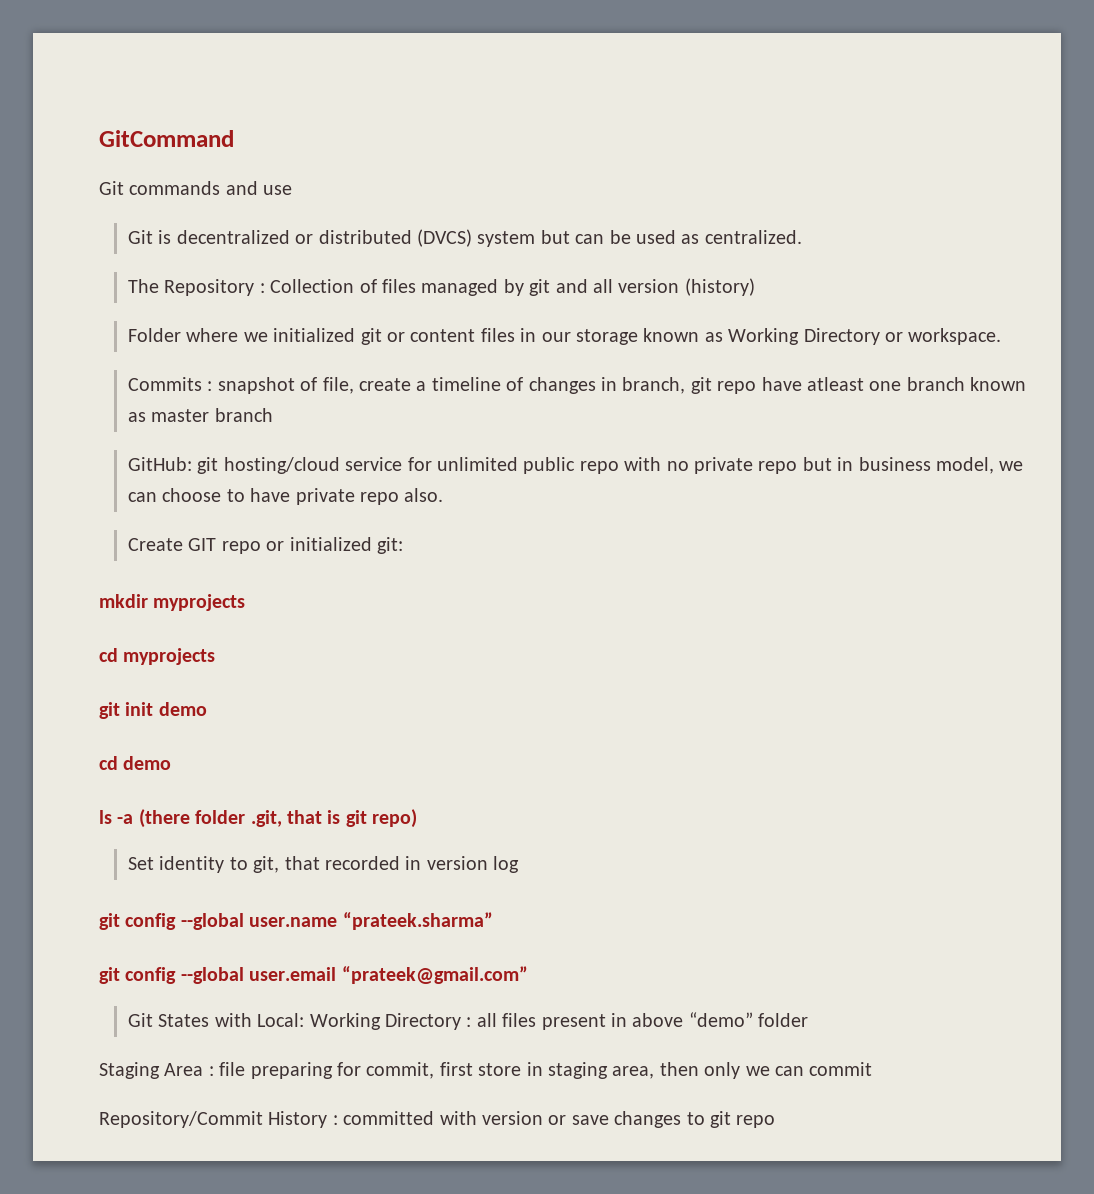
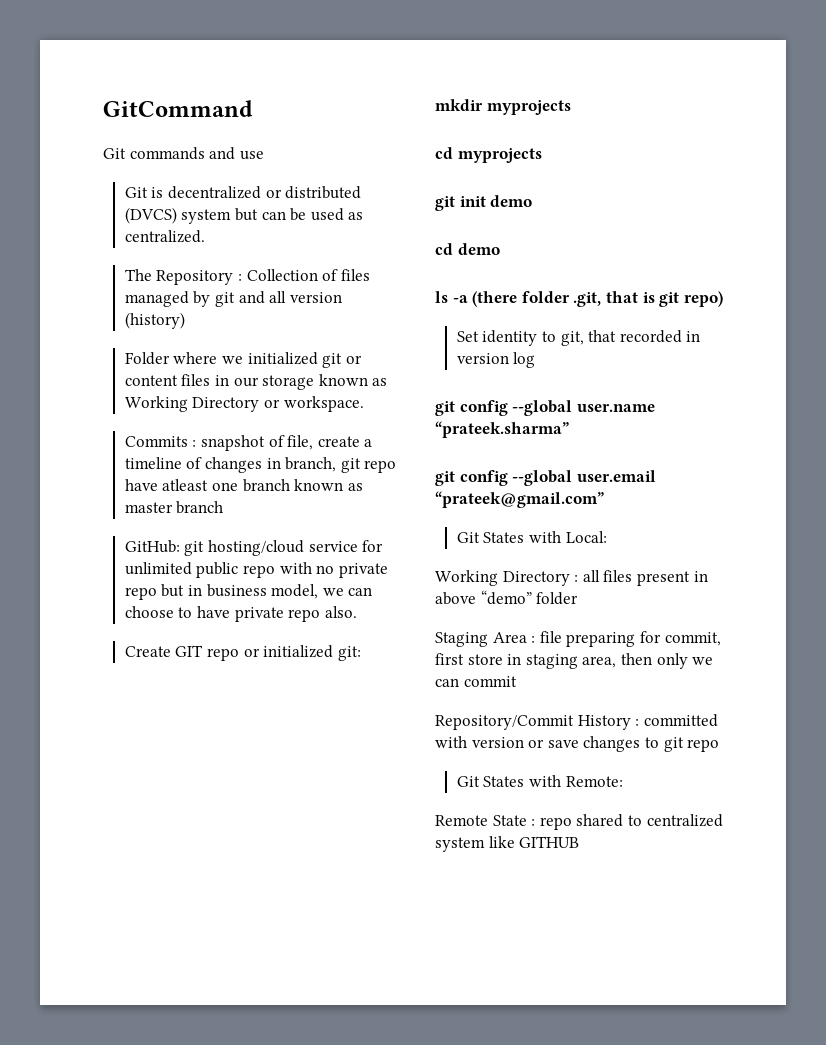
(305, 1020) none -> (607, 537) //
(776, 1121) none -> [456,775,623,787] [435,814,723,830] [435,836,580,852] // Git States with Remote: // Remote State : repo shared to centralized system like GITHUB

